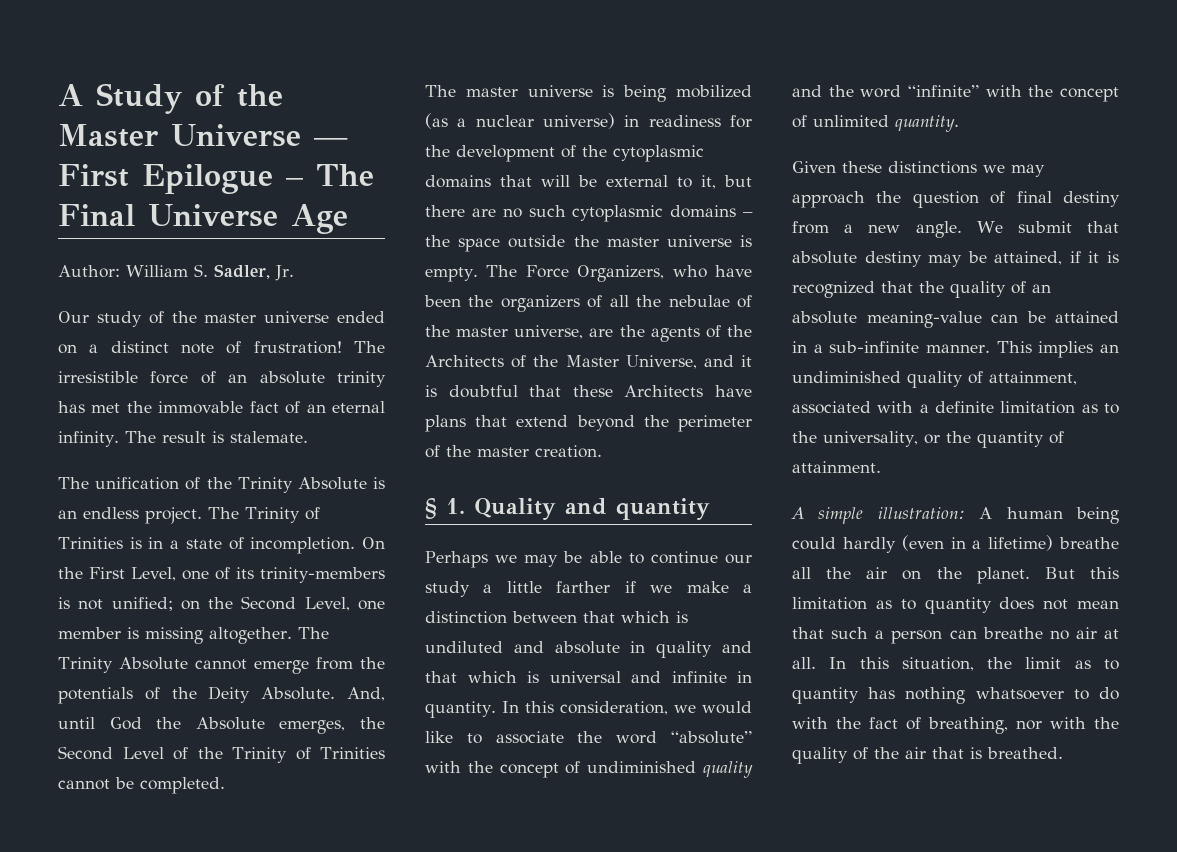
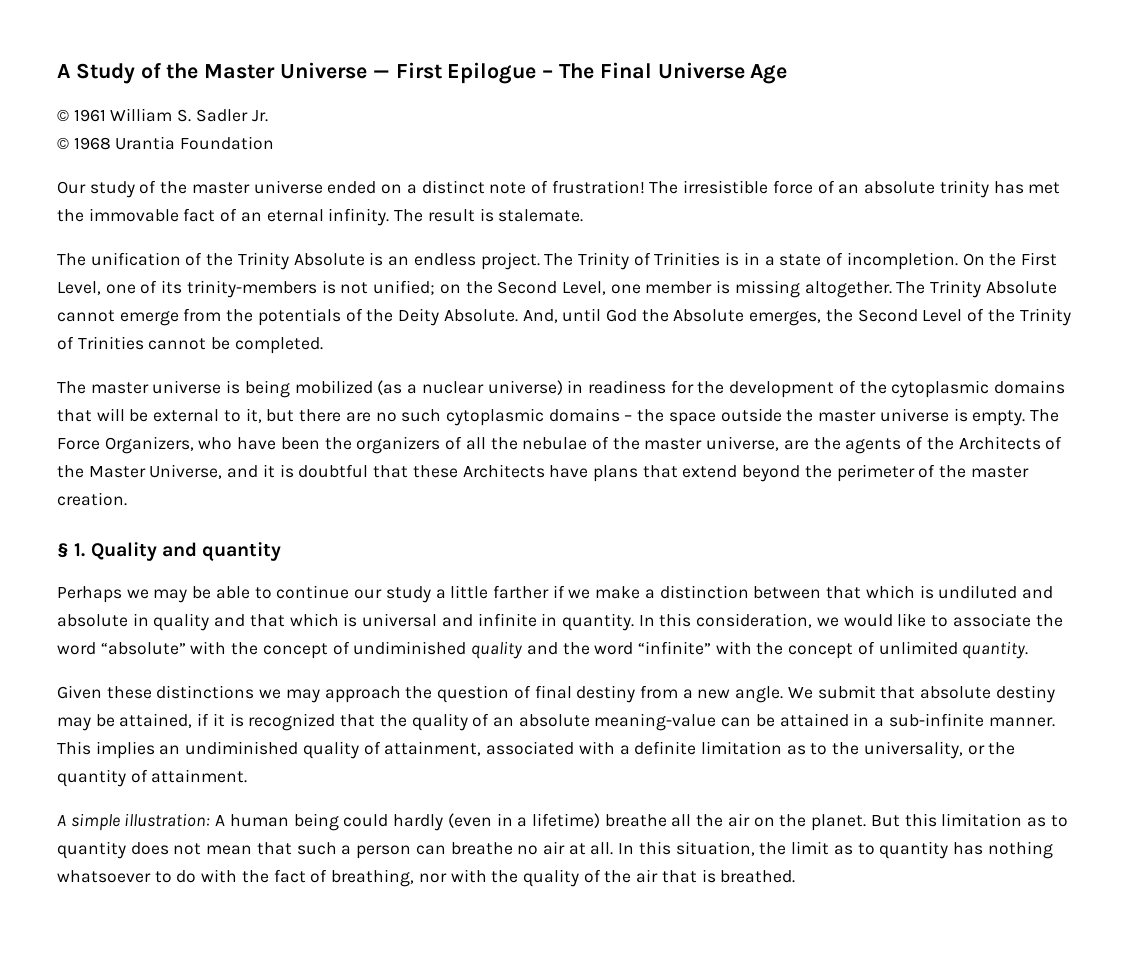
[58,265,120,278] Author: -> [57,109,106,122] © 1961
[214,264,270,279] Sadler, -> [195,109,248,122] Sadler
(294, 273) none -> [57,136,275,150] // © 1968 Urantia Foundation

